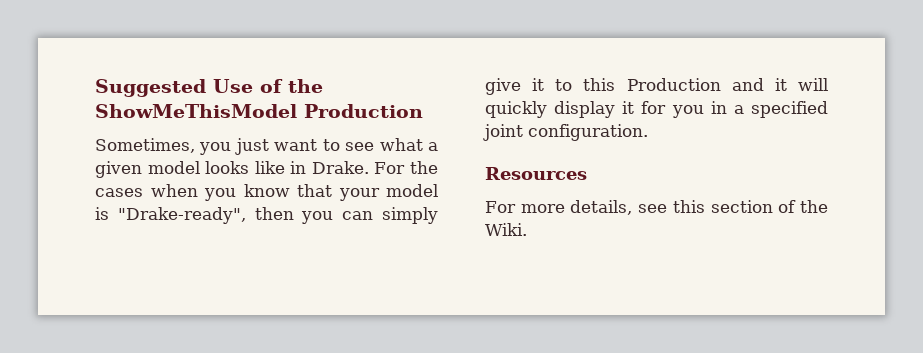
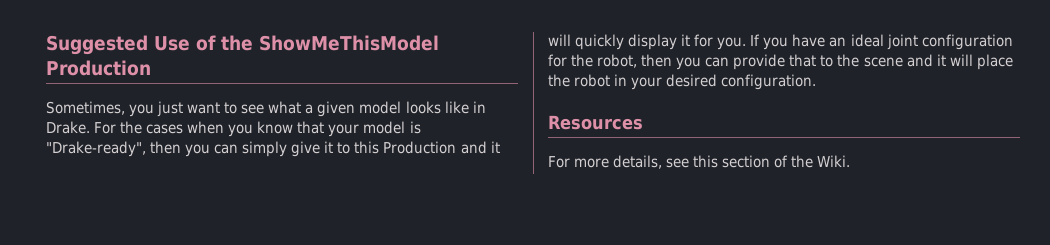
[671,101,828,118] [483,124,523,141] you in a specified joint -> [717,34,1013,50] [548,54,1013,70] [548,74,718,90] you. If you have an ideal joint configuration for the robot, then you can provide that to the scene and it will place the robot in your desired

